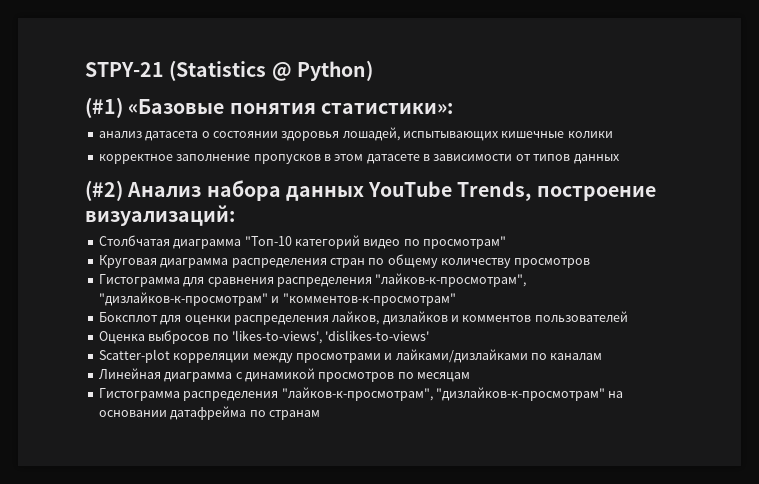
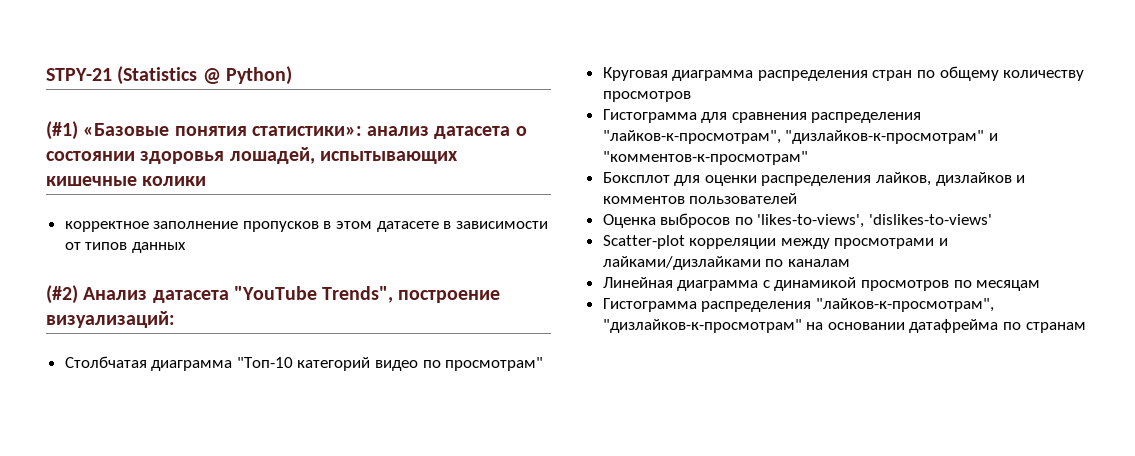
(453, 108) // -> (362, 131) none
[206,180,532,201] набора данных YouTube Trends, -> [152,286,394,303] датасета "YouTube Trends",

